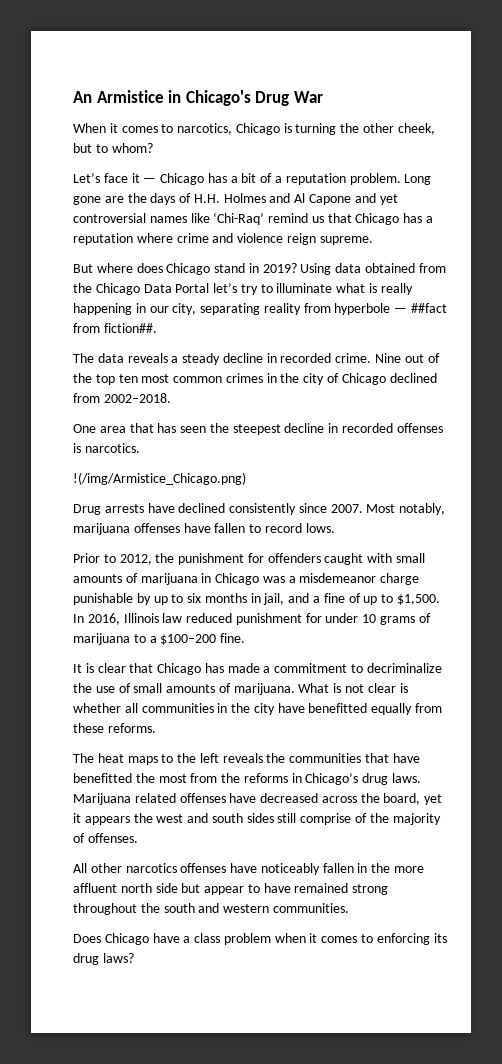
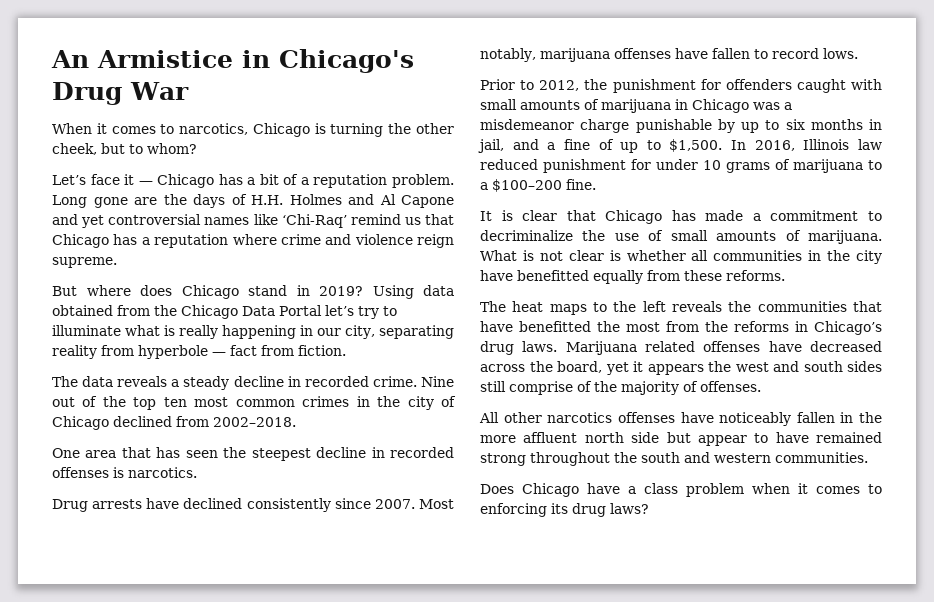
[411,303,448,313] [73,323,157,333] ##fact from fiction##. -> [230,345,346,356] fact from fiction.
[73,472,246,485] // !(/img/Armistice_Chicago.png) -> (197, 472) none

